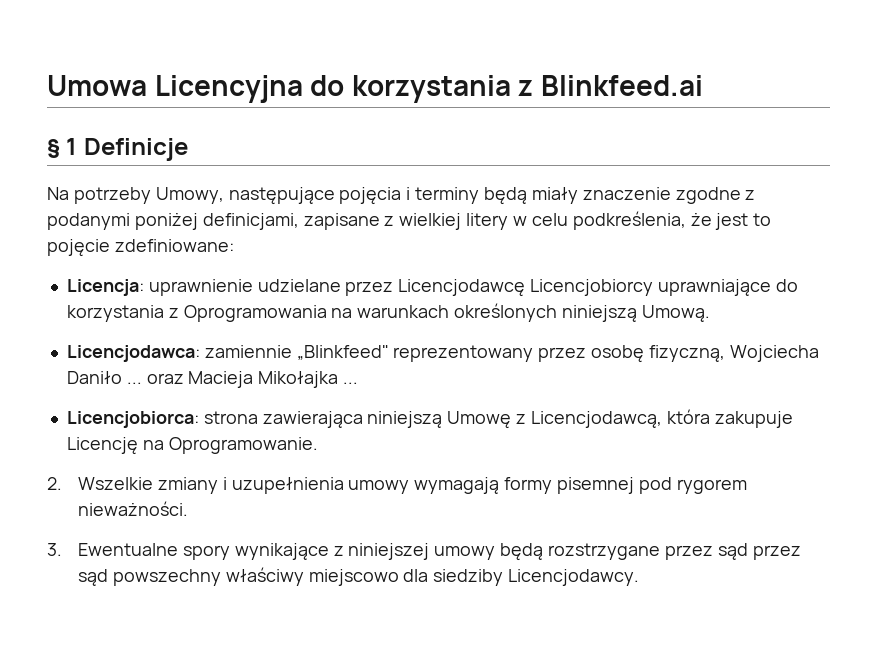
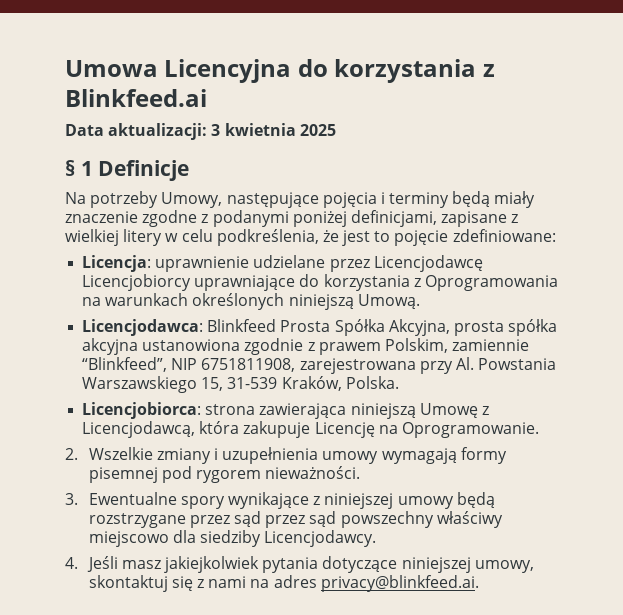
(703, 85) none -> [65,123,336,140] // Data aktualizacji: 3 kwietnia 2025
[204,345,819,363] [66,371,359,388] zamiennie „Blinkfeed" reprezentowany przez osobę fizyczną, Wojciecha Daniło ... oraz Macieja Mikołajka ... -> [207,319,558,336] [82,338,530,355] [82,357,557,374] [82,376,399,393] Blinkfeed Prosta Spółka Akcyjna, prosta spółka akcyjna ustanowiona zgodnie z prawem Polskim, zamiennie “Blinkfeed”, NIP 6751811908, zarejestrowana przy Al. Powstania Warszawskiego 15, 31-539 Kraków, Polska.
(640, 577) none -> [65,556,534,573] [88,575,479,592] // 4. Jeśli masz jakiejkolwiek pytania dotyczące niniejszej umowy, skontaktuj się z nami na adres privacy@blinkfeed.ai.

